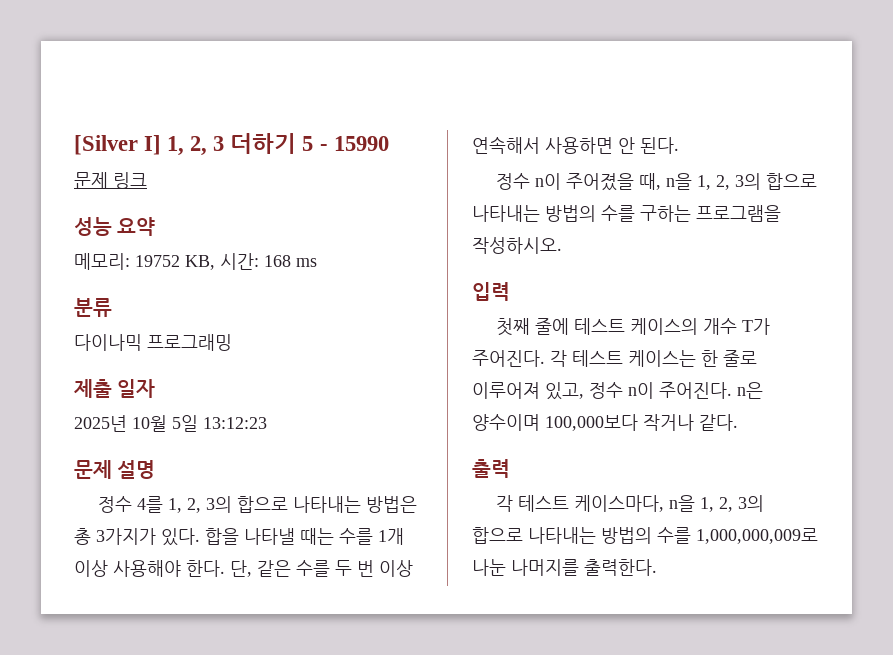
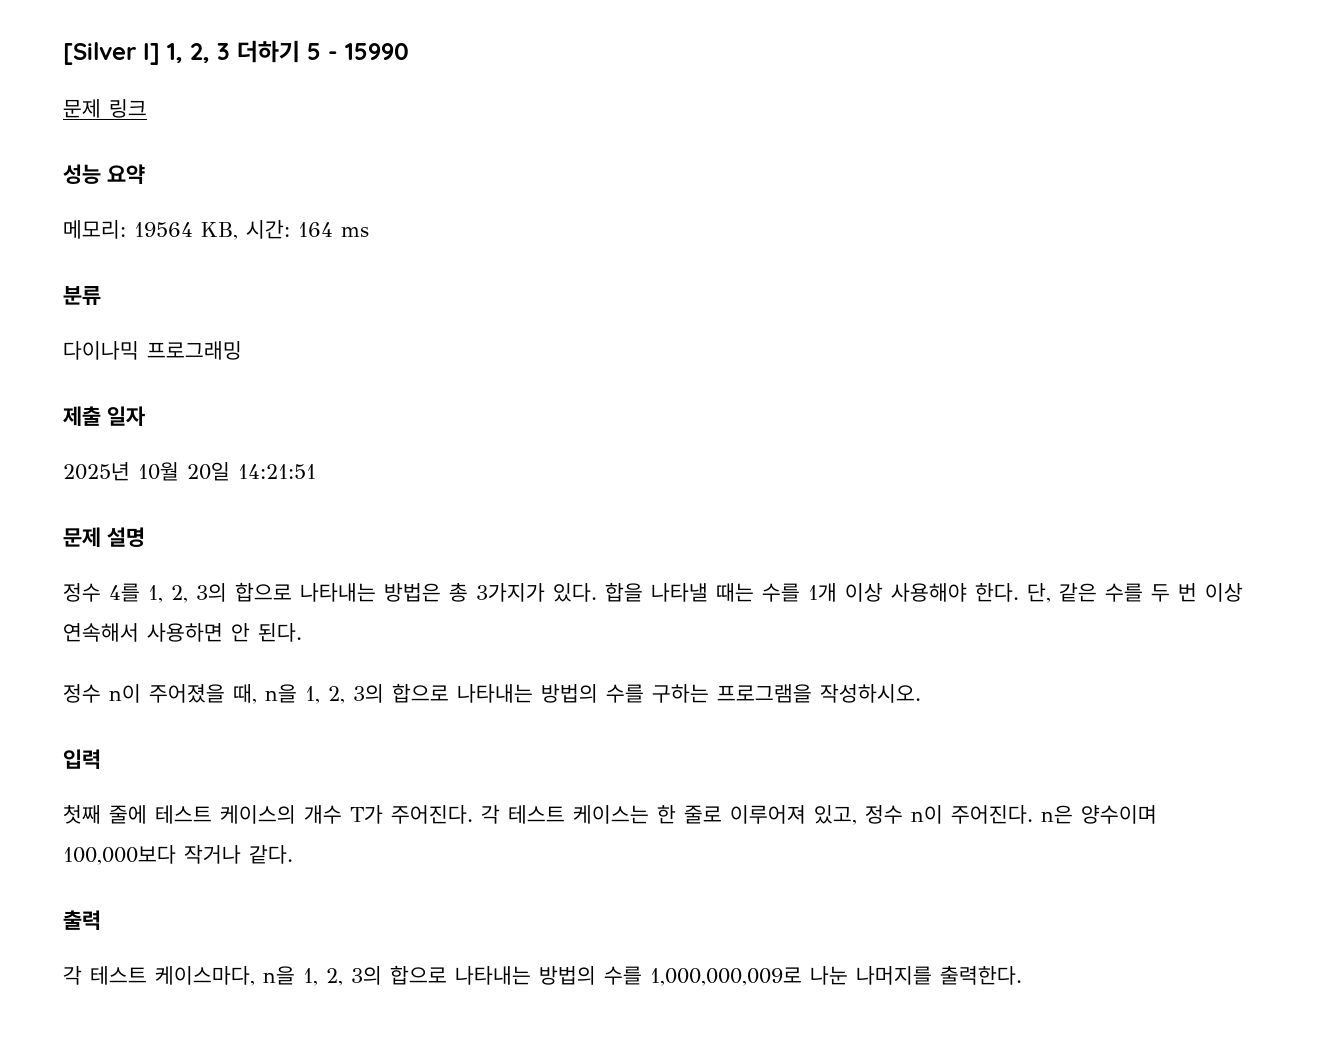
[135,255,180,267] 19752 -> [134,222,193,237] 19564
[264,255,291,267] 168 -> [298,222,333,237] 164
[172,415,267,432] 5일 13:12:23 -> [187,462,316,481] 20일 14:21:51

